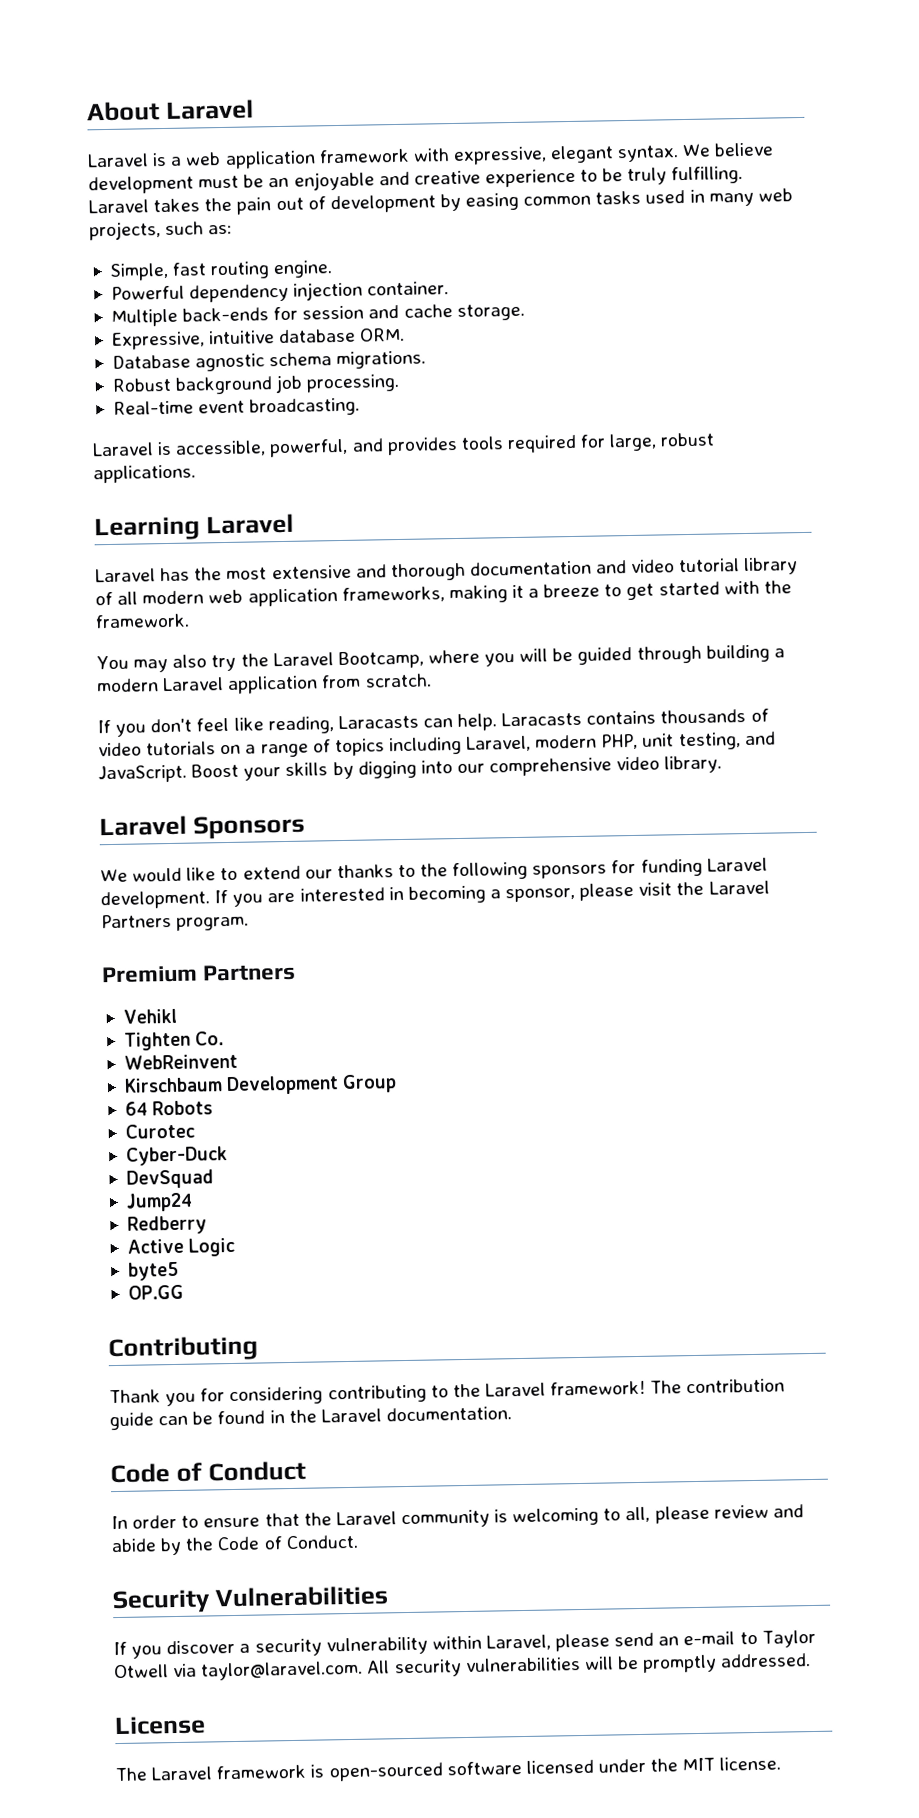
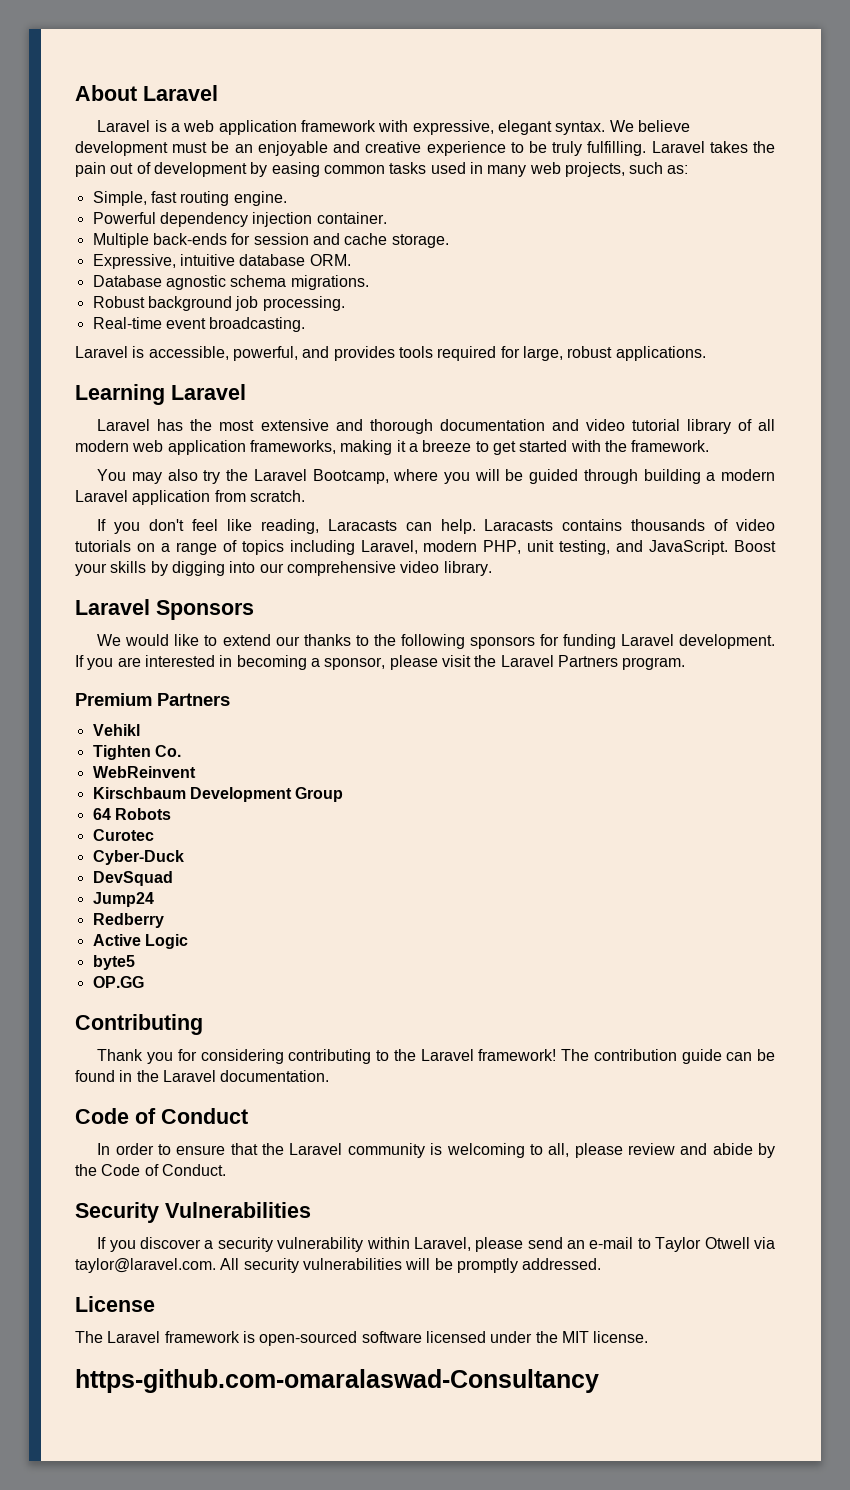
(782, 1763) none -> [75,1369,599,1393] // https-github.com-omaralaswad-Consultancy

